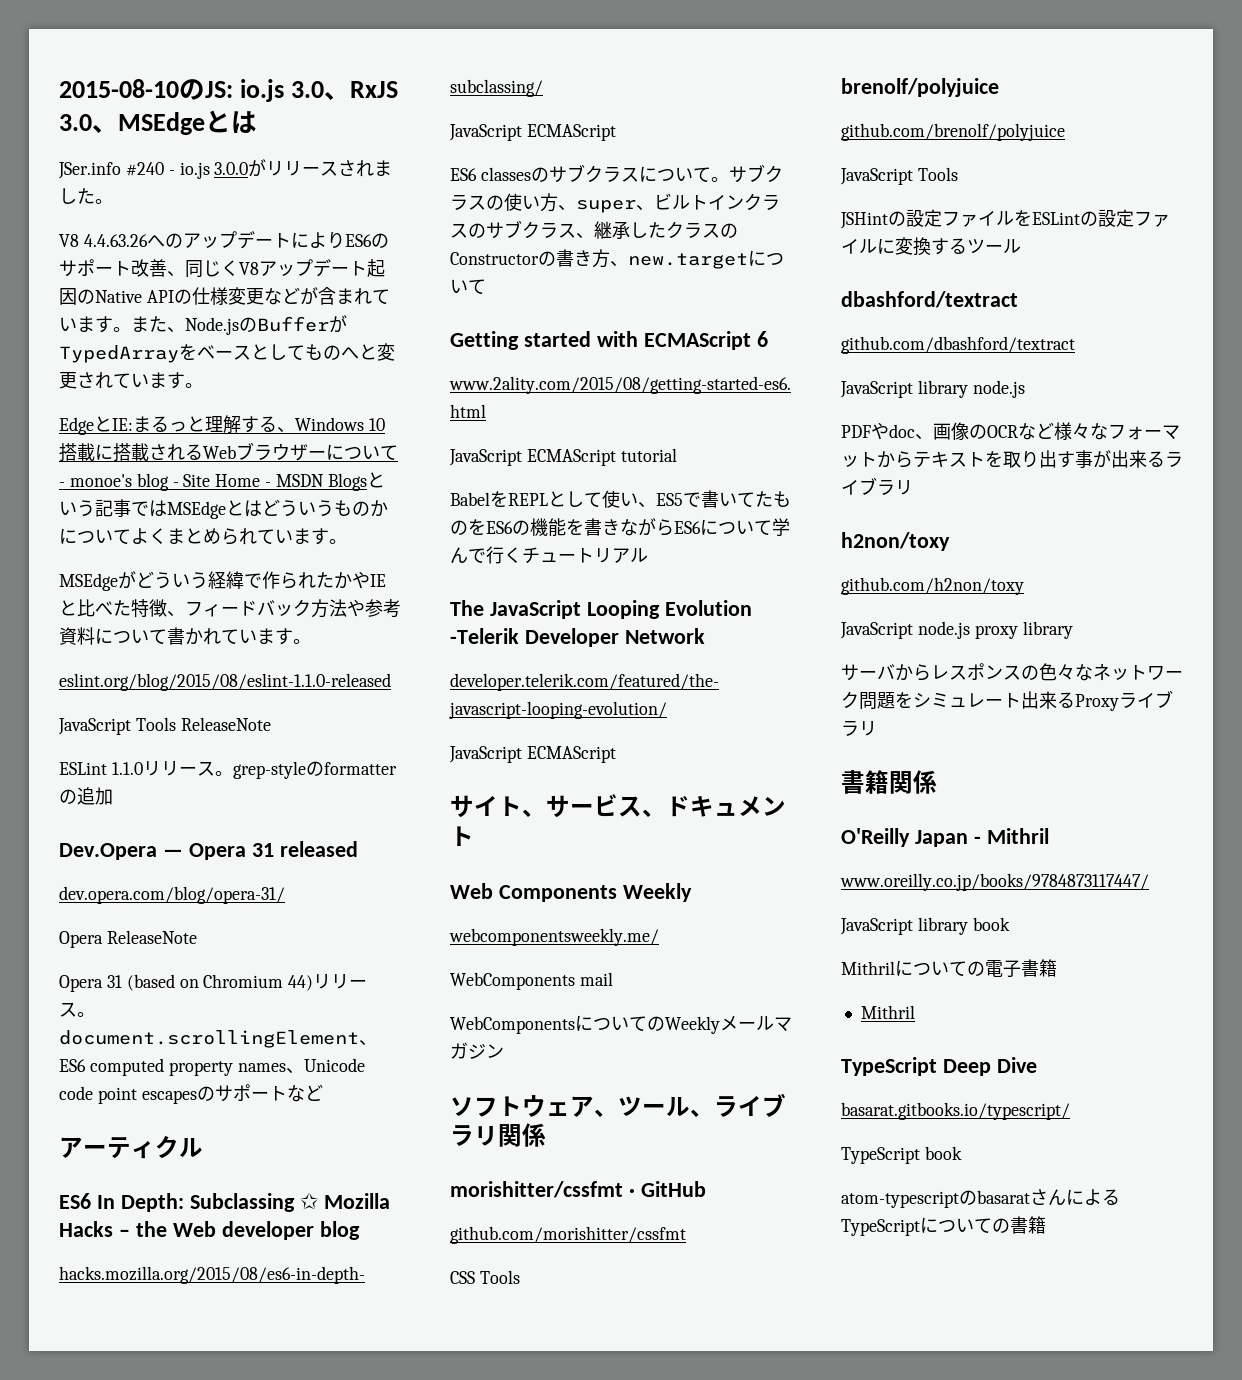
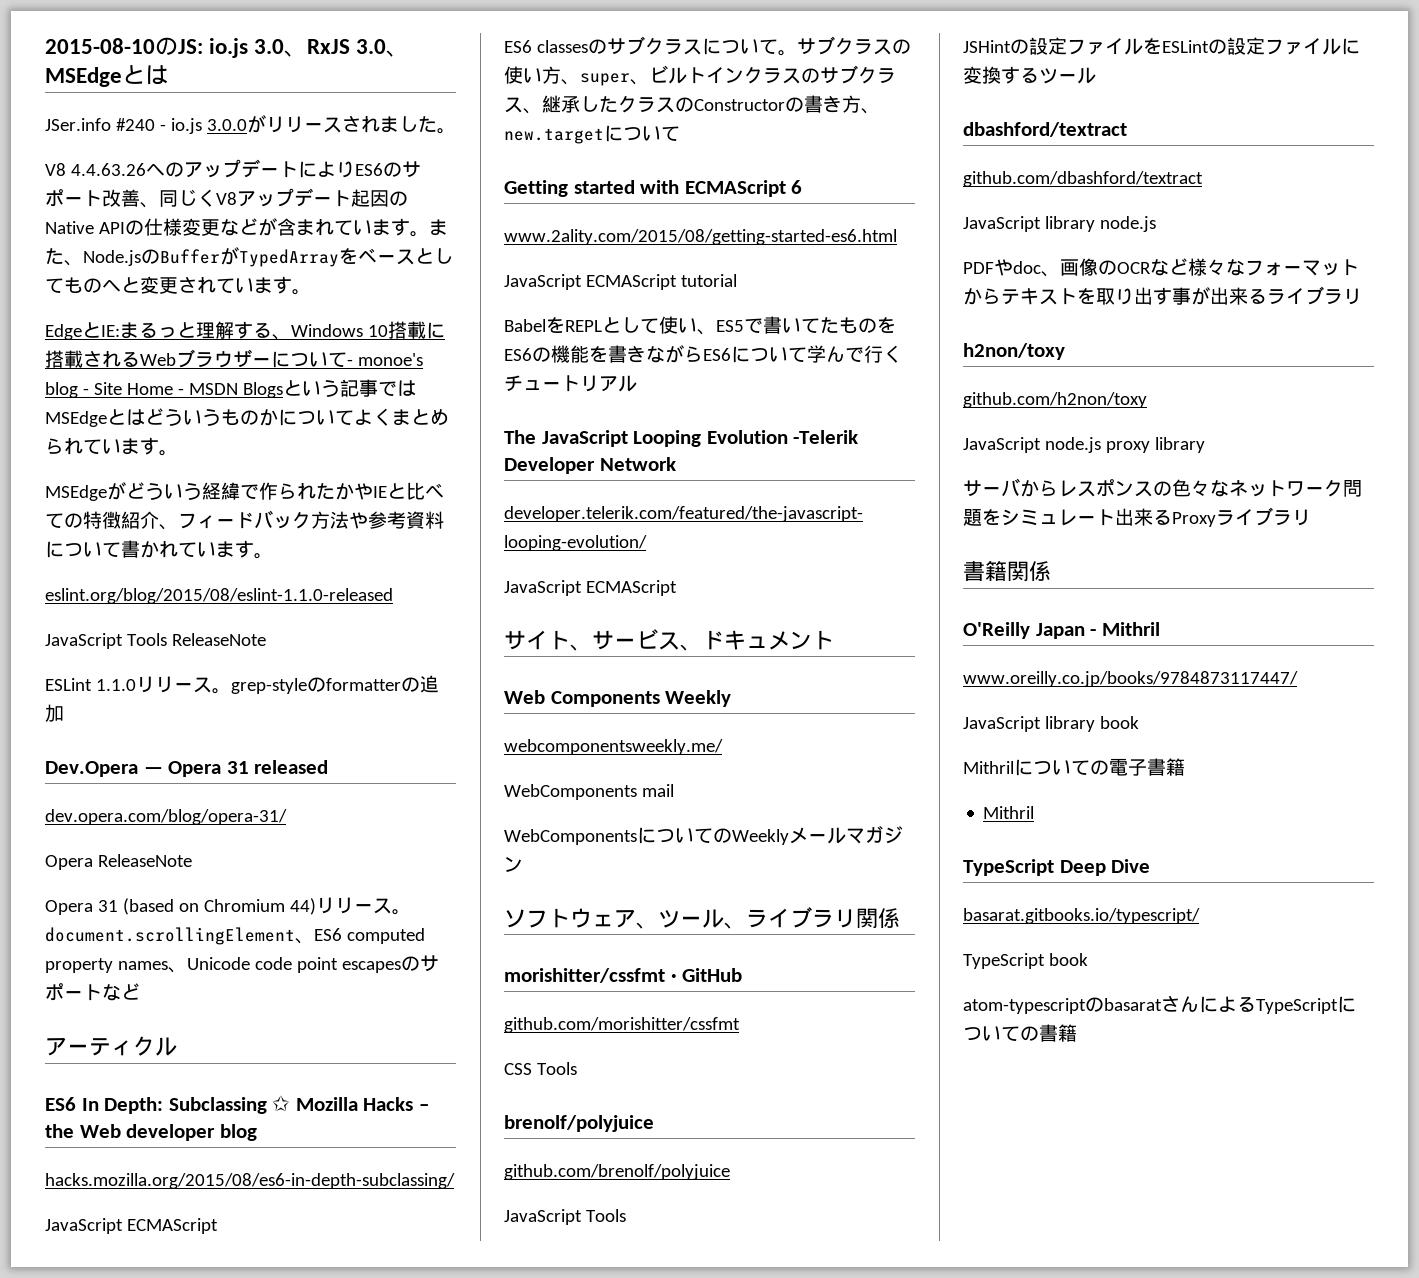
[113,599,167,617] た特徴 -> [45,511,159,529] ての特徴紹介

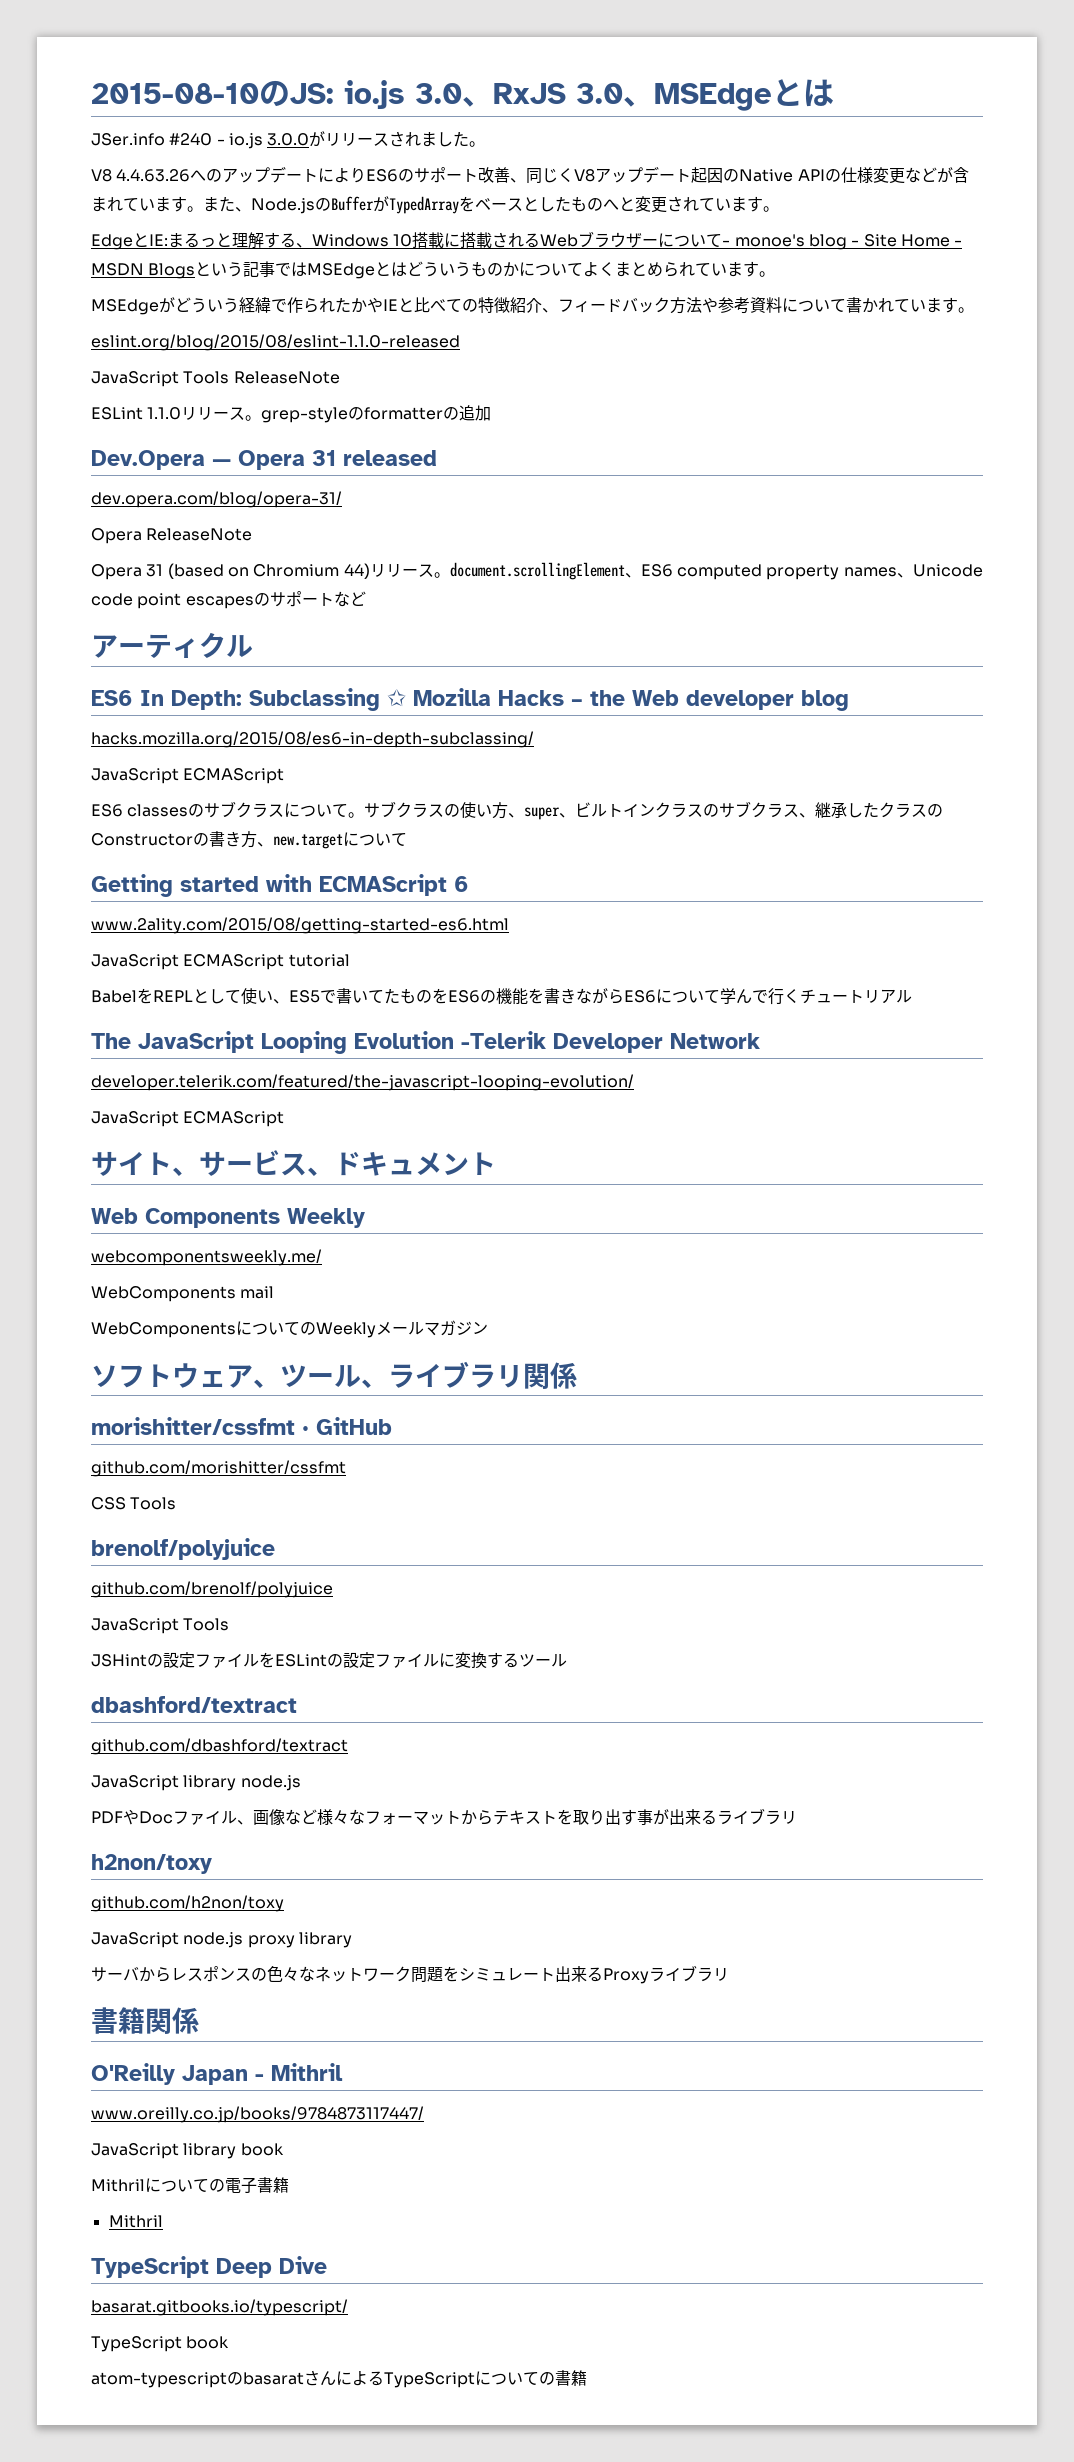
[45,278,64,293] て -> [555,196,571,212] た
[1013,258,1151,277] doc、画像のOCR -> [139,1809,285,1825] Docファイル、画像

